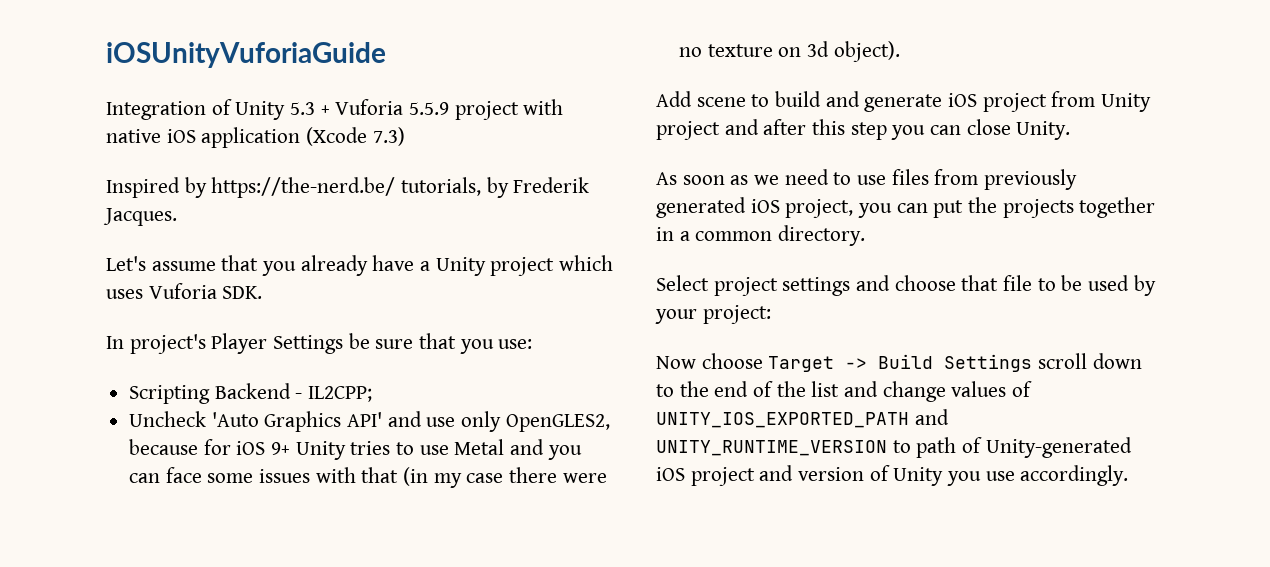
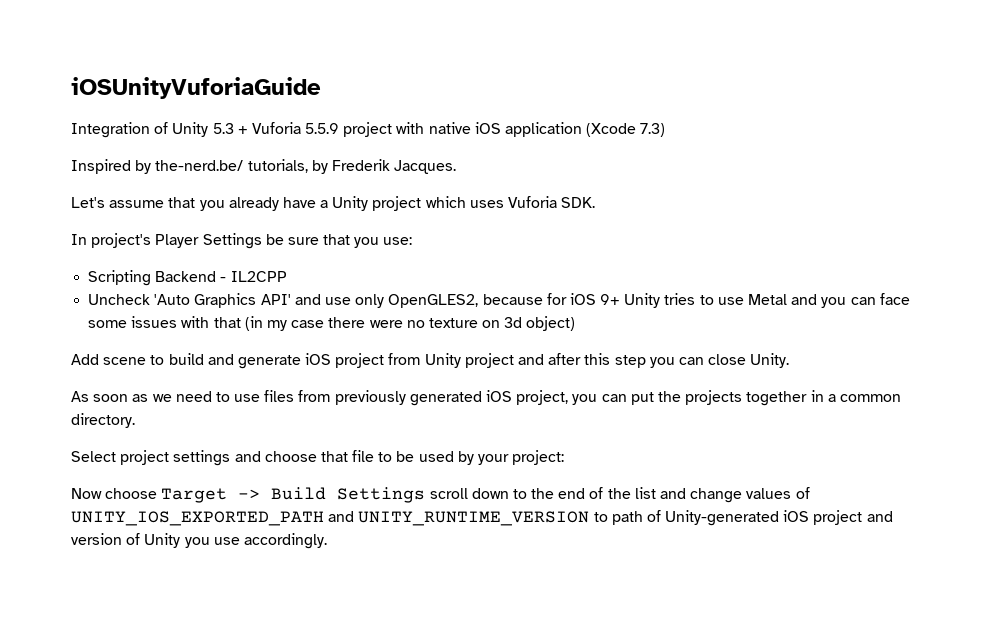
[211,177,396,198] https://the-nerd.be/ -> [155,160,244,171] the-nerd.be/
[308,386,373,402] IL2CPP; -> [230,271,287,282] IL2CPP
[833,41,900,62] object). -> [526,316,576,331] object)

